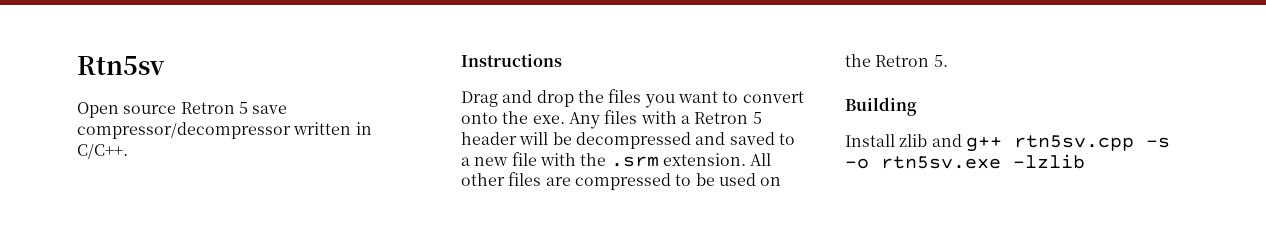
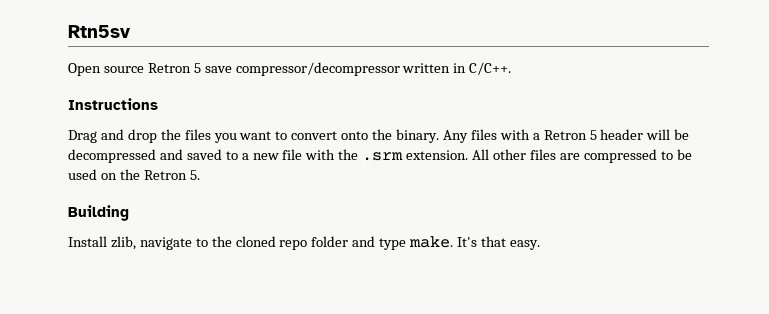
[532,115,565,124] exe. -> [396,129,440,143] binary.
[899,134,1170,152] [845,154,1085,169] zlib and g++ rtn5sv.cpp -s -o rtn5sv.exe -lzlib -> [110,236,540,250] zlib, navigate to the cloned repo folder and type make. It's that easy.

